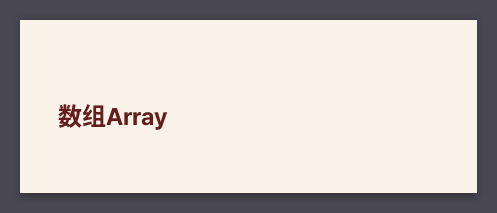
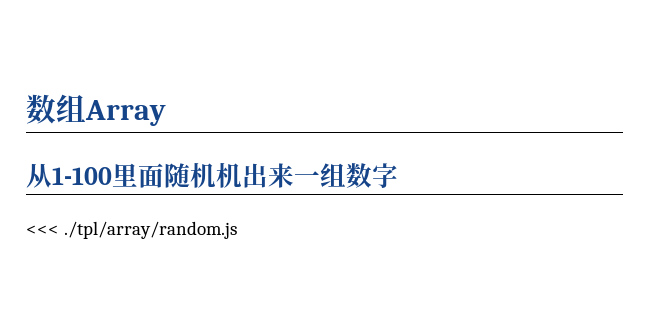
(168, 119) none -> [26,162,398,188] [26,221,238,239] // 从1-100里面随机机出来一组数字 // <<< ./tpl/array/random.js

